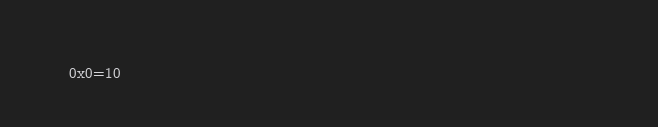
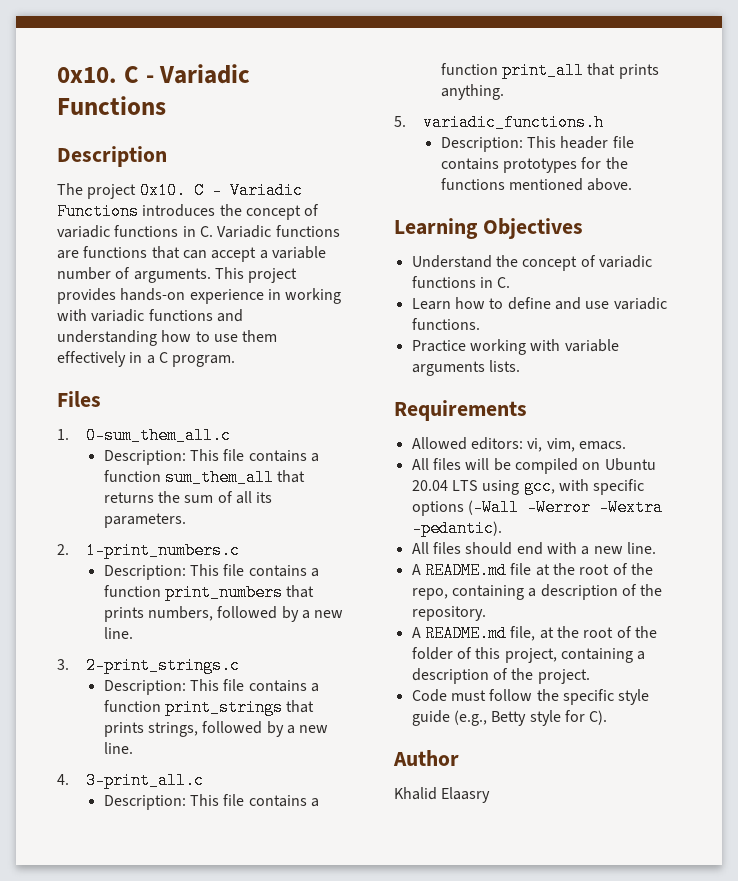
[69,68,121,78] 0x0=10 -> [57,64,251,84] [57,96,166,115] [57,146,167,167] [57,182,303,199] [57,203,320,220] [57,225,340,238] [57,246,326,262] [57,267,298,283] [57,288,342,304] [57,309,243,322] [57,330,278,346] [57,351,236,367] [57,391,101,407] [57,427,231,444] [103,449,319,465] [103,469,306,486] [103,491,273,504] [103,513,186,528] [57,542,240,559] [103,564,319,580] [103,584,315,601] [103,606,344,622] [103,627,133,639] [57,657,240,674] [103,679,319,695] [103,699,315,716] [103,721,329,737] [103,742,133,754] [57,772,204,789] [103,794,319,810] [440,62,659,79] [440,84,504,100] [394,114,604,131] [440,136,634,152] [440,157,628,173] [440,178,633,191] [394,218,583,239] [411,255,652,271] [411,276,511,288] [411,297,667,310] [411,318,480,330] [411,339,619,355] [411,360,520,376] [394,400,527,421] [411,437,626,452] [411,458,656,474] [411,478,645,495] [411,499,663,516] [411,520,502,537] [411,542,656,555] [411,562,653,579] [411,584,663,600] [411,606,486,621] [411,625,657,642] [411,647,646,663] [411,668,590,684] [411,689,650,705] [411,710,608,726] [393,750,459,766] [394,787,491,803] 0x10. C - Variadic Functions // Description // The project 0x10. C - Variadic Functions introduces the concept of variadic functions in C. Variadic functions are functions that can accept a variable number of arguments. This project provides hands-on experience in working with variadic functions and understanding how to use them effectively in a C program. // Files // 1. 0-sum_them_all.c // Description: This file contains a function sum_them_all that returns the sum of all its parameters. // 2. 1-print_numbers.c // Description: This file contains a function print_numbers that prints numbers, followed by a new line. // 3. 2-print_strings.c // Description: This file contains a function print_strings that prints strings, followed by a new line. // 4. 3-print_all.c // Description: This file contains a function print_all that prints anything. // 5. variadic_functions.h // Description: This header file contains prototypes for the functions mentioned above. // Learning Objectives // Understand the concept of variadic functions in C. // Learn how to define and use variadic functions. // Practice working with variable arguments lists. // Requirements // Allowed editors: vi, vim, emacs. // All files will be compiled on Ubuntu 20.04 LTS using gcc, with specific options (-Wall -Werror -Wextra -pedantic). // All files should end with a new line. // A README.md file at the root of the repo, containing a description of the repository. // A README.md file, at the root of the folder of this project, containing a description of the project. // Code must follow the specific style guide (e.g., Betty style for C). // Author // Khalid Elaasry

